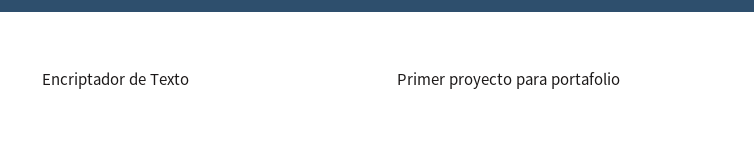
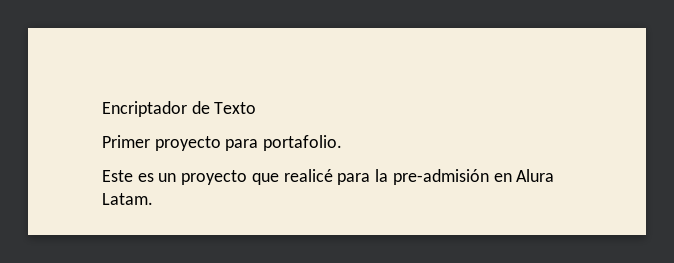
[551,72,621,89] portafolio -> [263,135,343,151] [102,169,555,185] [102,193,153,205] portafolio. // Este es un proyecto que realicé para la pre-admisión en Alura Latam.

